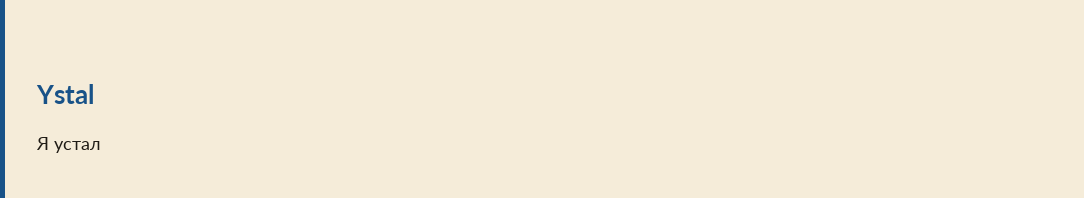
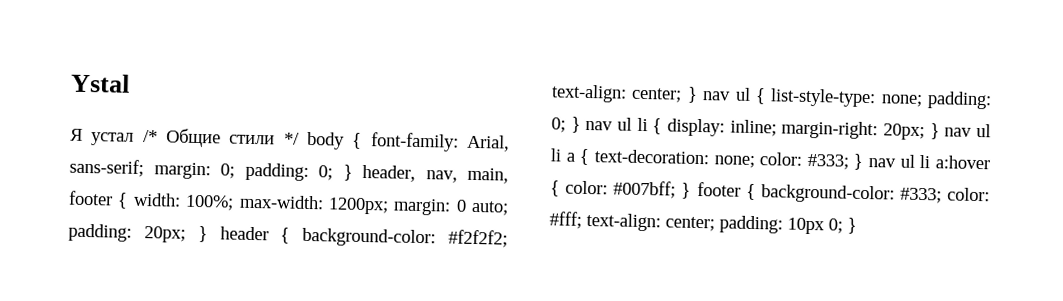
(101, 147) none -> [142,128,510,152] [69,158,509,184] [68,190,509,216] [68,223,508,248] [551,84,992,110] [551,116,991,141] [550,148,990,170] [550,180,990,204] [549,211,857,235] /* Общие стили */ body { font-family: Arial, sans-serif; margin: 0; padding: 0; } header, nav, main, footer { width: 100%; max-width: 1200px; margin: 0 auto; padding: 20px; } header { background-color: #f2f2f2; text-align: center; } nav ul { list-style-type: none; padding: 0; } nav ul li { display: inline; margin-right: 20px; } nav ul li a { text-decoration: none; color: #333; } nav ul li a:hover { color: #007bff; } footer { background-color: #333; color: #fff; text-align: center; padding: 10px 0; }

